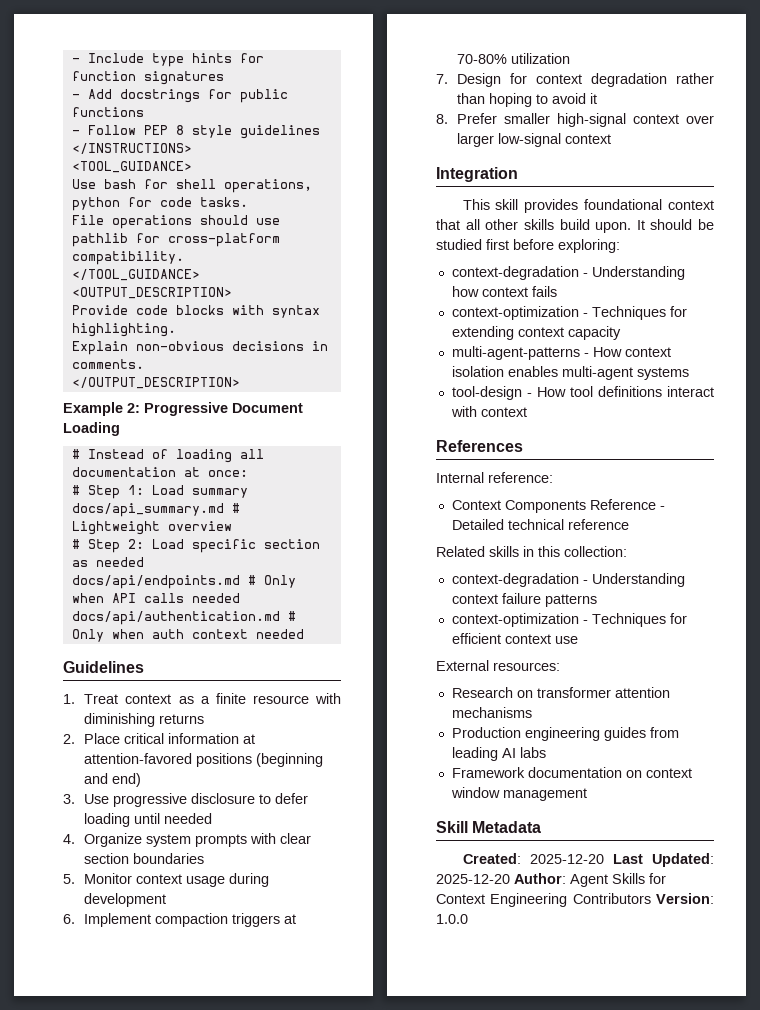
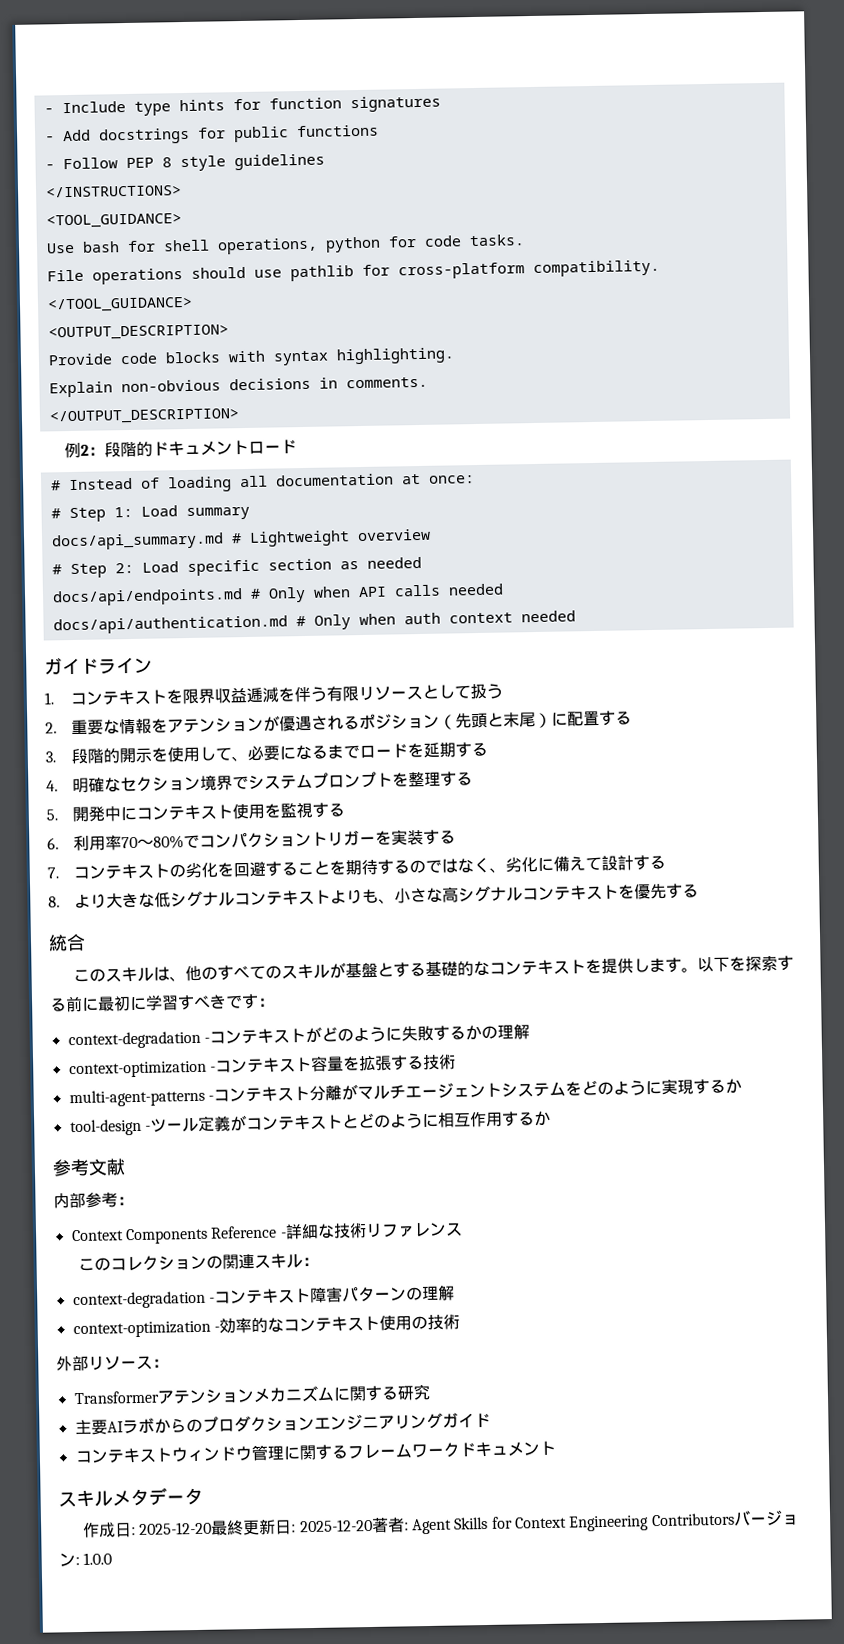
[63,402,303,416] [63,422,120,436] Example 2: Progressive Document Loading -> [64,439,298,459] 例2：段階的ドキュメントロード
[63,661,144,673] [63,693,342,704] [84,713,205,727] [63,733,256,744] [84,753,324,767] [84,773,142,787] [63,793,309,807] [84,813,213,827] [63,833,312,847] [84,853,205,864] [63,873,270,887] [84,893,167,907] [63,913,297,927] [457,53,571,64] [436,73,714,87] [457,93,598,107] [436,113,714,127] [457,133,612,147] [436,167,518,182] [462,199,714,213] [436,219,714,233] [436,239,620,253] [451,266,685,280] [451,286,557,297] [451,306,687,320] [451,326,621,340] [451,346,671,360] [451,366,689,380] [451,386,714,400] [450,406,527,417] [436,440,523,452] [436,472,553,483] [451,499,665,513] [451,519,629,530] [436,546,627,557] [451,573,685,587] [451,593,597,607] [451,613,687,627] [451,633,578,644] [436,660,560,671] [451,687,670,698] [451,707,532,718] [451,727,679,741] [451,747,546,761] [451,767,692,778] [450,787,587,801] [436,821,542,833] [462,853,714,867] [436,873,566,884] Guidelines // 1. Treat context as a finite resource with diminishing returns // 2. Place critical information at attention-favored positions (beginning and end) // 3. Use progressive disclosure to defer loading until needed // 4. Organize system prompts with clear section boundaries // 5. Monitor context usage during development // 6. Implement compaction triggers at 70-80% utilization // 7. Design for context degradation rather than hoping to avoid it // 8. Prefer smaller high-signal context over larger low-signal context // Integration // This skill provides foundational context that all other skills build upon. It should be studied first before exploring: // context-degradation - Understanding how context fails // context-optimization - Techniques for extending context capacity // multi-agent-patterns - How context isolation enables multi-agent systems // tool-design - How tool definitions interact with context // References // Internal reference: // Context Components Reference - Detailed technical reference // Related skills in this collection: // context-degradation - Understanding context failure patterns // context-optimization - Techniques for efficient context use // External resources: // Research on transformer attention mechanisms // Production engineering guides from leading AI labs // Framework documentation on context window management // Skill Metadata // Created: 2025-12-20 Last Updated: 2025-12-20 Author: -> [44,656,153,675] [44,683,504,706] [45,710,633,735] [45,742,489,765] [46,771,474,794] [46,801,346,823] [47,829,457,852] [47,855,667,880] [48,883,700,909] [48,933,86,952] [73,955,795,983] [49,993,275,1013] [67,1024,530,1050] [68,1054,456,1079] [68,1078,742,1108] [69,1110,551,1137] [52,1158,126,1177] [53,1192,134,1209] [70,1221,463,1245] [78,1253,320,1272] [72,1285,455,1310] [72,1314,460,1339] [56,1355,169,1372] [73,1383,430,1405] [74,1412,491,1435] [74,1440,556,1464] [58,1487,203,1508] [83,1517,409,1538] ガイドライン // 1.コンテキストを限界収益逓減を伴う有限リソースとして扱う // 2.重要な情報をアテンションが優遇されるポジション（先頭と末尾）に配置する // 3.段階的開示を使用して、必要になるまでロードを延期する // 4.明確なセクション境界でシステムプロンプトを整理する // 5.開発中にコンテキスト使用を監視する // 6.利用率70〜80%でコンパクショントリガーを実装する // 7.コンテキストの劣化を回避することを期待するのではなく、劣化に備えて設計する // 8.より大きな低シグナルコンテキストよりも、小さな高シグナルコンテキストを優先する // 統合 // このスキルは、他のすべてのスキルが基盤とする基礎的なコンテキストを提供します。以下を探索する前に最初に学習すべきです： // context-degradation -コンテキストがどのように失敗するかの理解 // context-optimization -コンテキスト容量を拡張する技術 // multi-agent-patterns -コンテキスト分離がマルチエージェントシステムをどのように実現するか // tool-design -ツール定義がコンテキストとどのように相互作用するか // 参考文献 // 内部参考： // Context Components Reference -詳細な技術リファレンス // このコレクションの関連スキル： // context-degradation -コンテキスト障害パターンの理解 // context-optimization -効率的なコンテキスト使用の技術 // 外部リソース： // Transformerアテンションメカニズムに関する研究 // 主要AIラボからのプロダクションエンジニアリングガイド // コンテキストウィンドウ管理に関するフレームワークドキュメント // スキルメタデータ // 作成日: 2025-12-20最終更新日: 2025-12-20著者:
[656,893,714,904] Version: -> [732,1509,799,1526] [59,1553,80,1567] バージョン:

